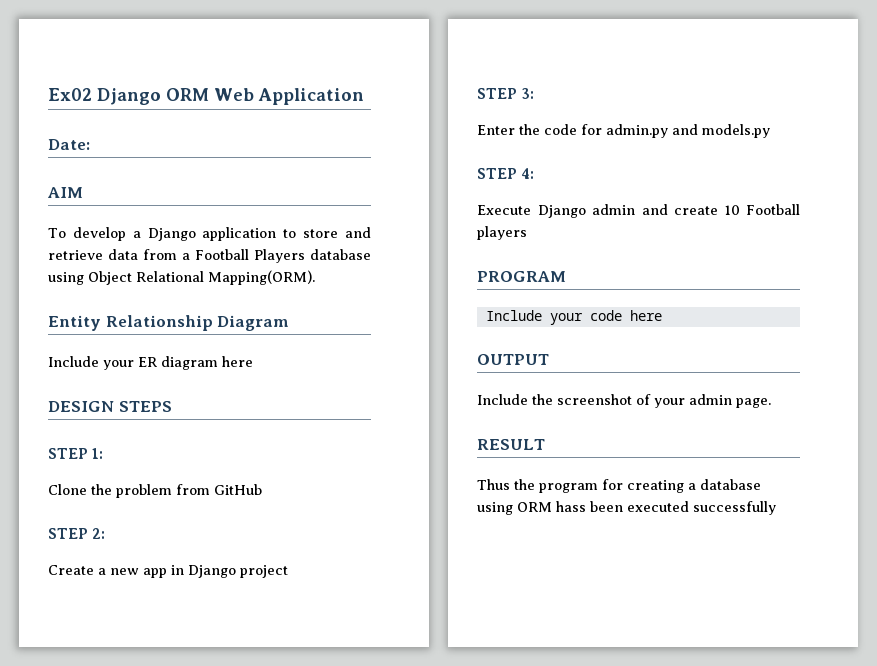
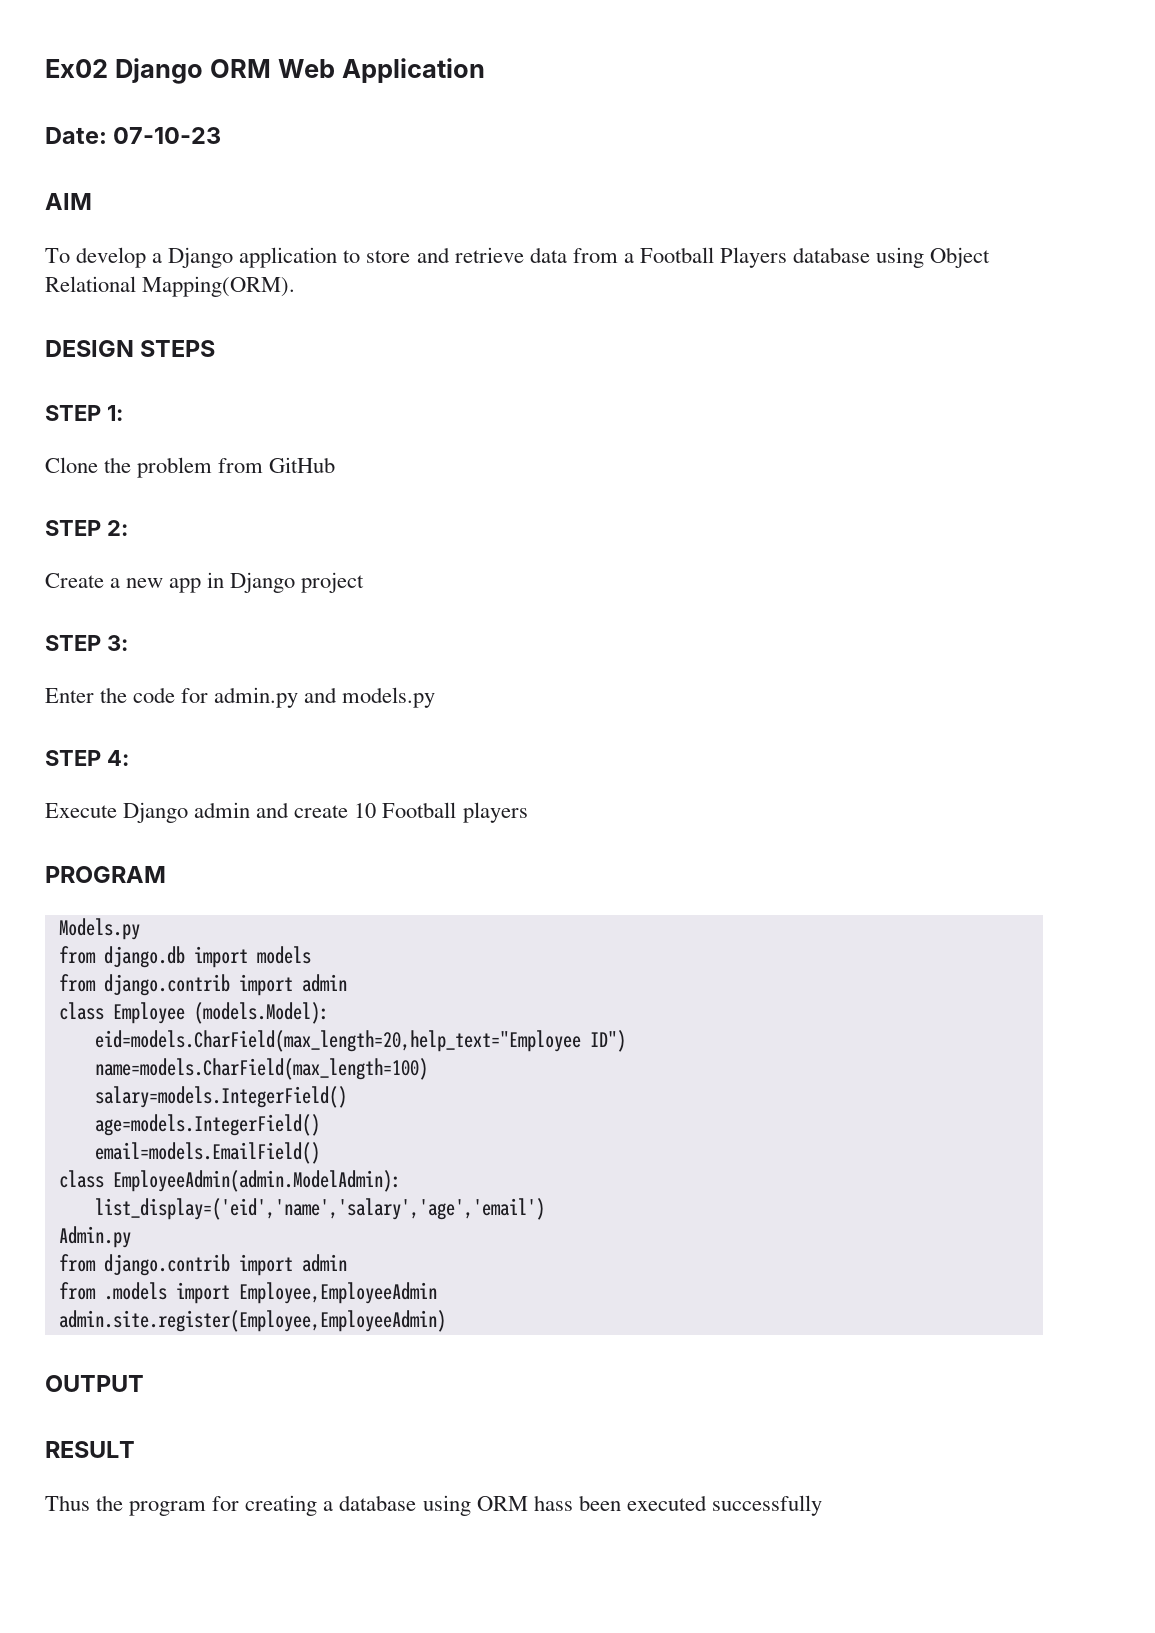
(90, 144) none -> [113,127,222,144] 07-10-23
[48,315,290,331] [48,356,253,370] // Entity Relationship Diagram // Include your ER diagram here -> (296, 286) none
[485,310,662,325] [477,354,549,365] [477,394,771,408] Include your code here // OUTPUT // Include the screenshot of your admin page. -> [58,918,140,940] [58,946,311,968] [58,974,347,996] [58,1002,329,1024] [94,1030,626,1052] [94,1058,428,1080] [94,1086,347,1108] [94,1114,320,1136] [94,1142,320,1164] [58,1170,401,1192] [94,1198,545,1220] [58,1226,131,1248] [58,1254,347,1276] [58,1282,437,1304] [58,1310,446,1332] [45,1375,144,1392] Models.py // from django.db import models // from django.contrib import admin // class Employee (models.Model): // eid=models.CharField(max_length=20,help_text="Employee ID") // name=models.CharField(max_length=100) // salary=models.IntegerField() // age=models.IntegerField() // email=models.EmailField() // class EmployeeAdmin(admin.ModelAdmin): // list_display=('eid','name','salary','age','email') // Admin.py // from django.contrib import admin // from .models import Employee,EmployeeAdmin // admin.site.register(Employee,EmployeeAdmin) // OUTPUT

